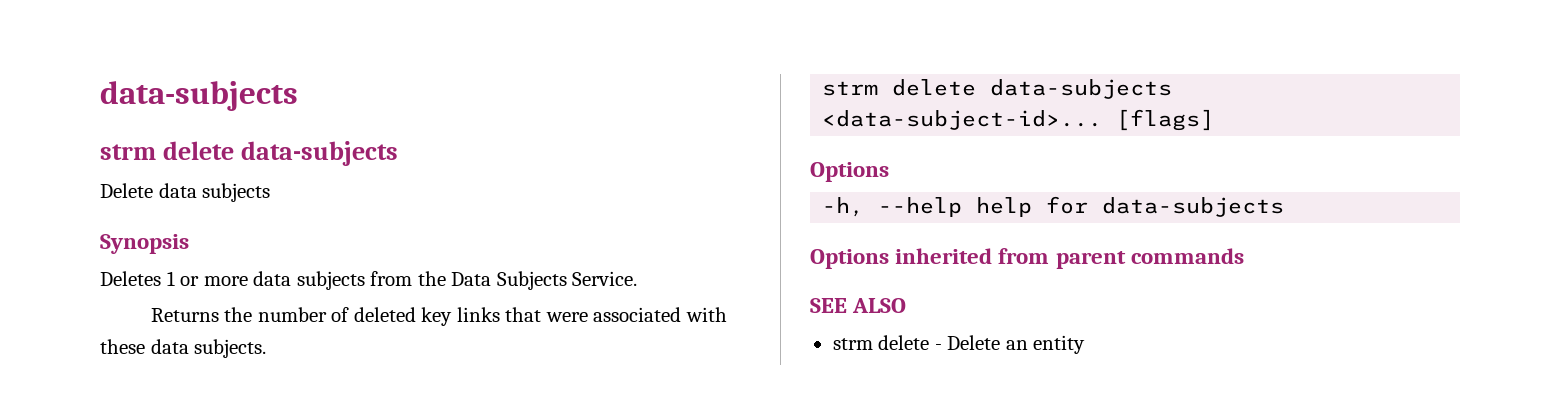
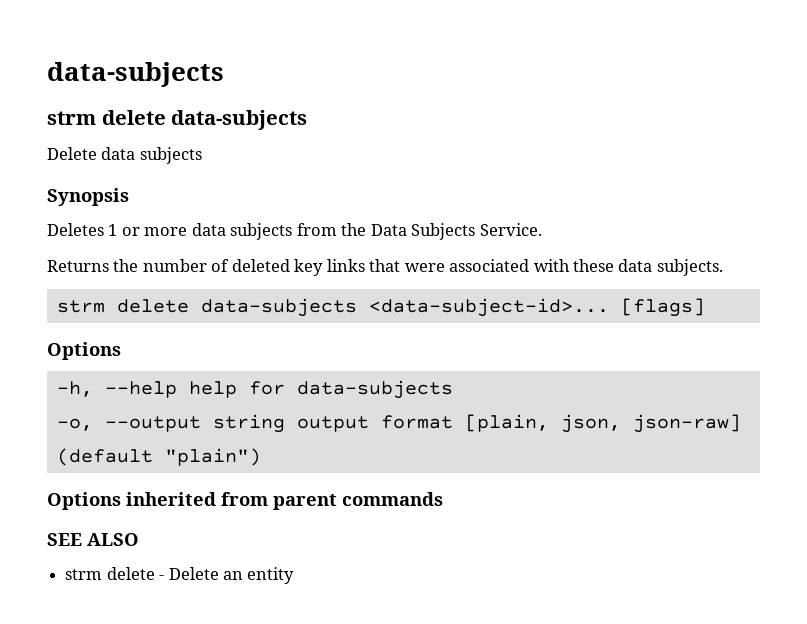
(1285, 207) none -> [56,414,741,433] [56,448,261,466] // -o, --output string output format [plain, json, json-raw] (default "plain")

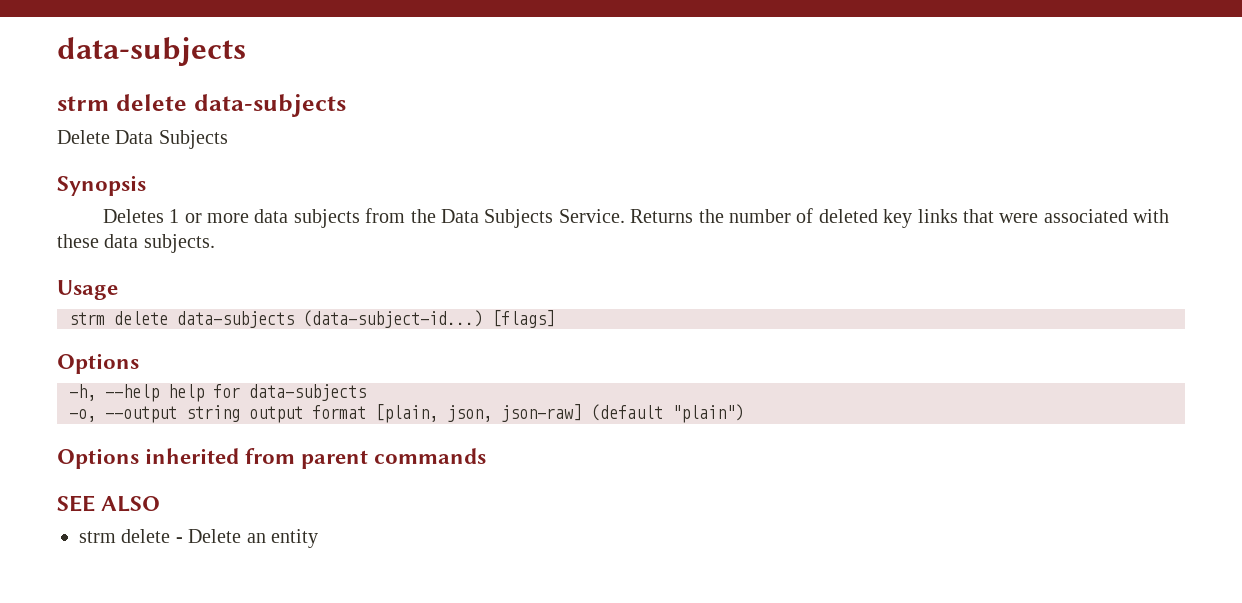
[101,147,202,164] data subjects -> [115,130,228,149] Data Subjects
(542, 229) // -> (625, 216) none
[56,298,609,317] // strm delete data-subjects <data-subject-id>... -> [57,280,118,300] [69,310,483,328] // Usage // strm delete data-subjects (data-subject-id...)

